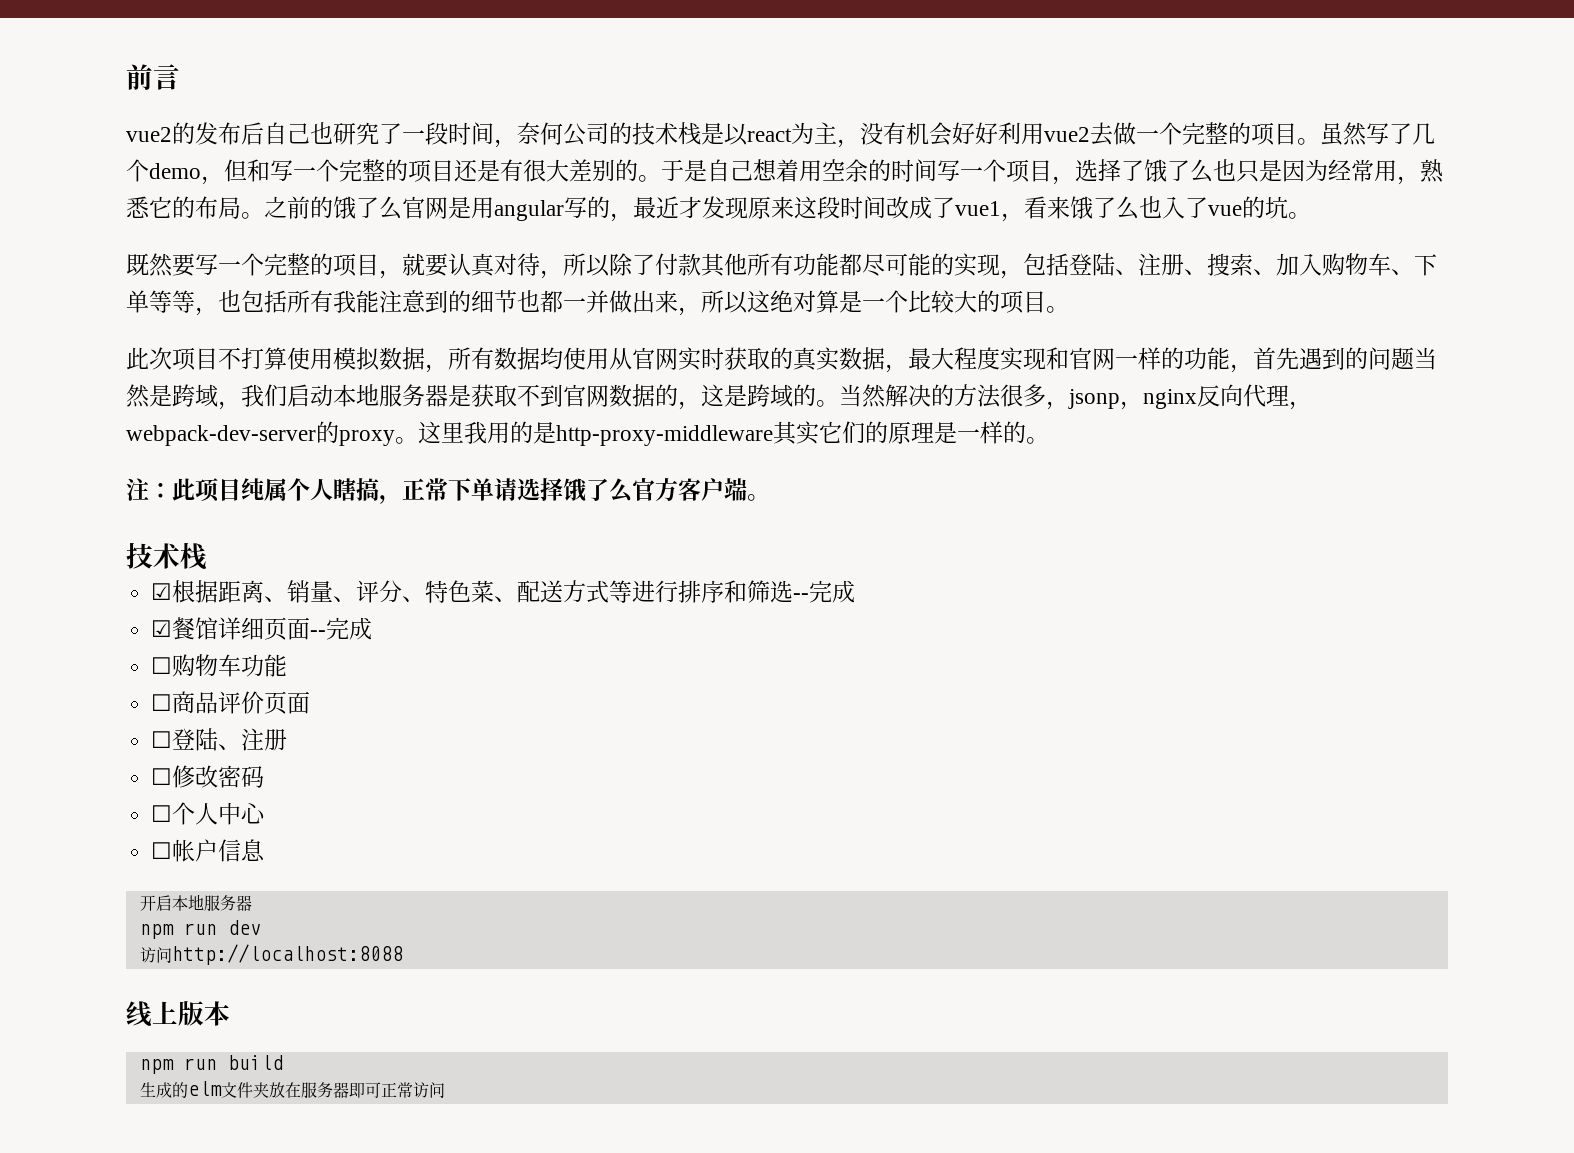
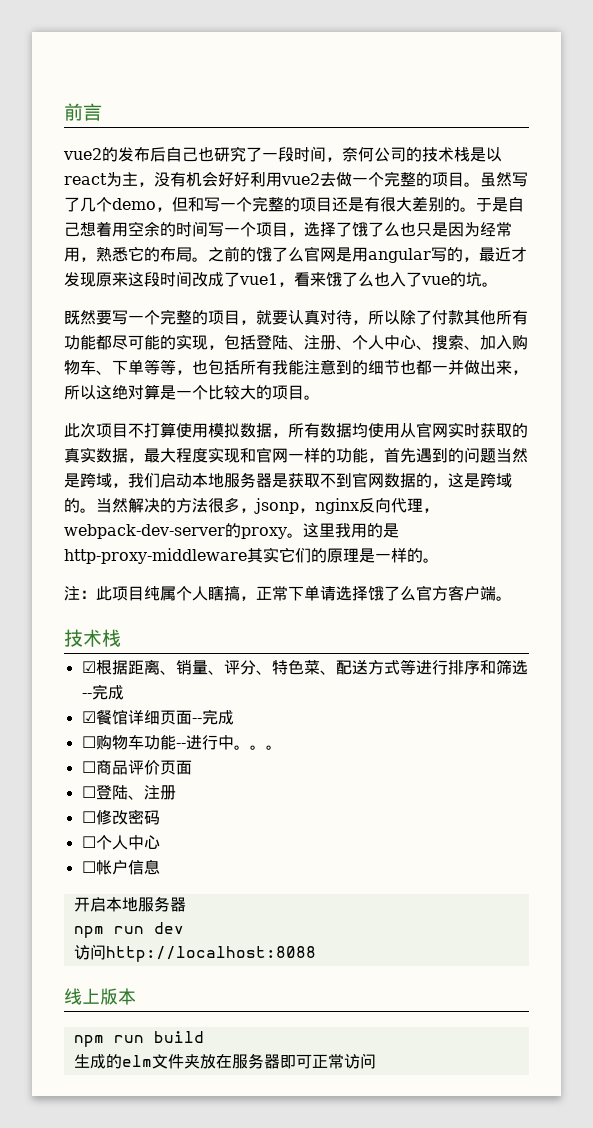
(1207, 272) none -> [352,335,432,350] 个人中心、
(288, 665) none -> [175,735,282,750] --进行中。。。

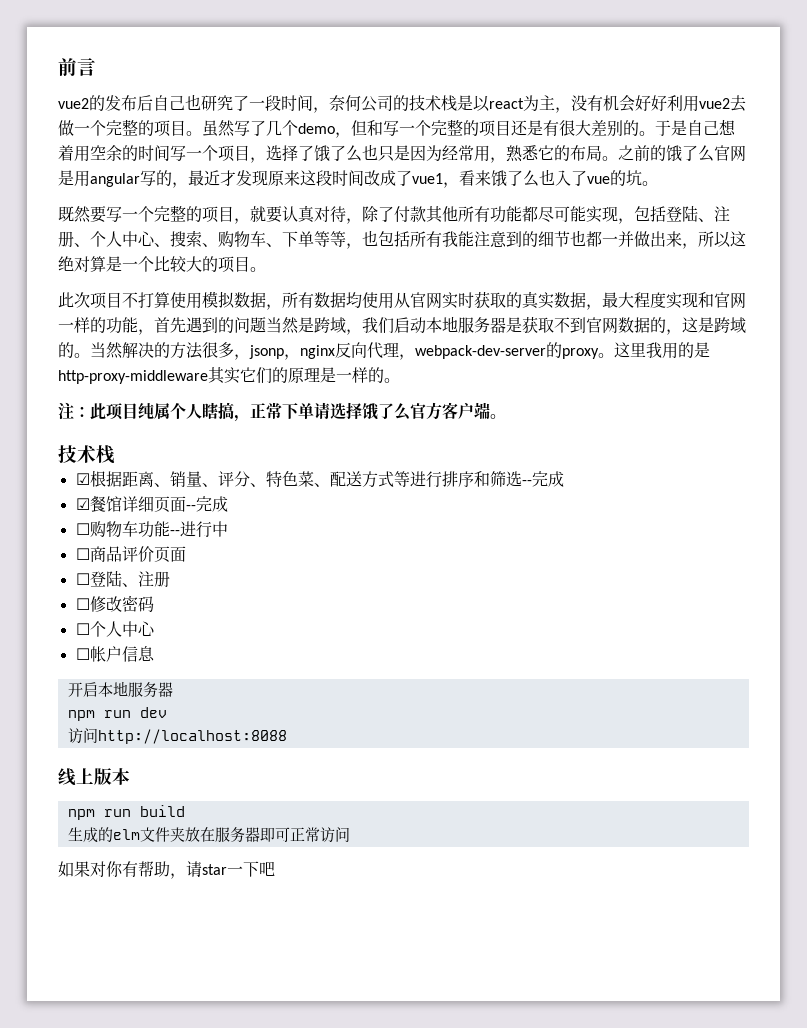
[368,310,400,325] 所以 -> (362, 221) none
[160,335,176,350] 的 -> (586, 214) none
[480,335,512,350] 加入 -> (218, 245) none
[233,745,282,750] 。。。 -> (228, 529) none
(376, 1061) none -> [58,861,275,879] // 如果对你有帮助，请star一下吧

